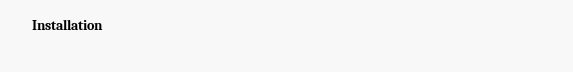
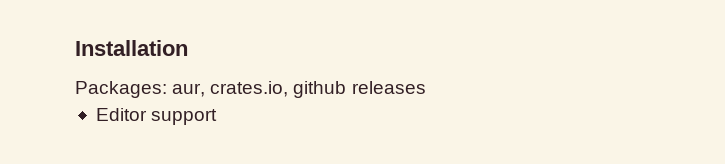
(103, 24) none -> [75,81,426,98] [95,108,218,125] // Packages: aur, crates.io, github releases // Editor support

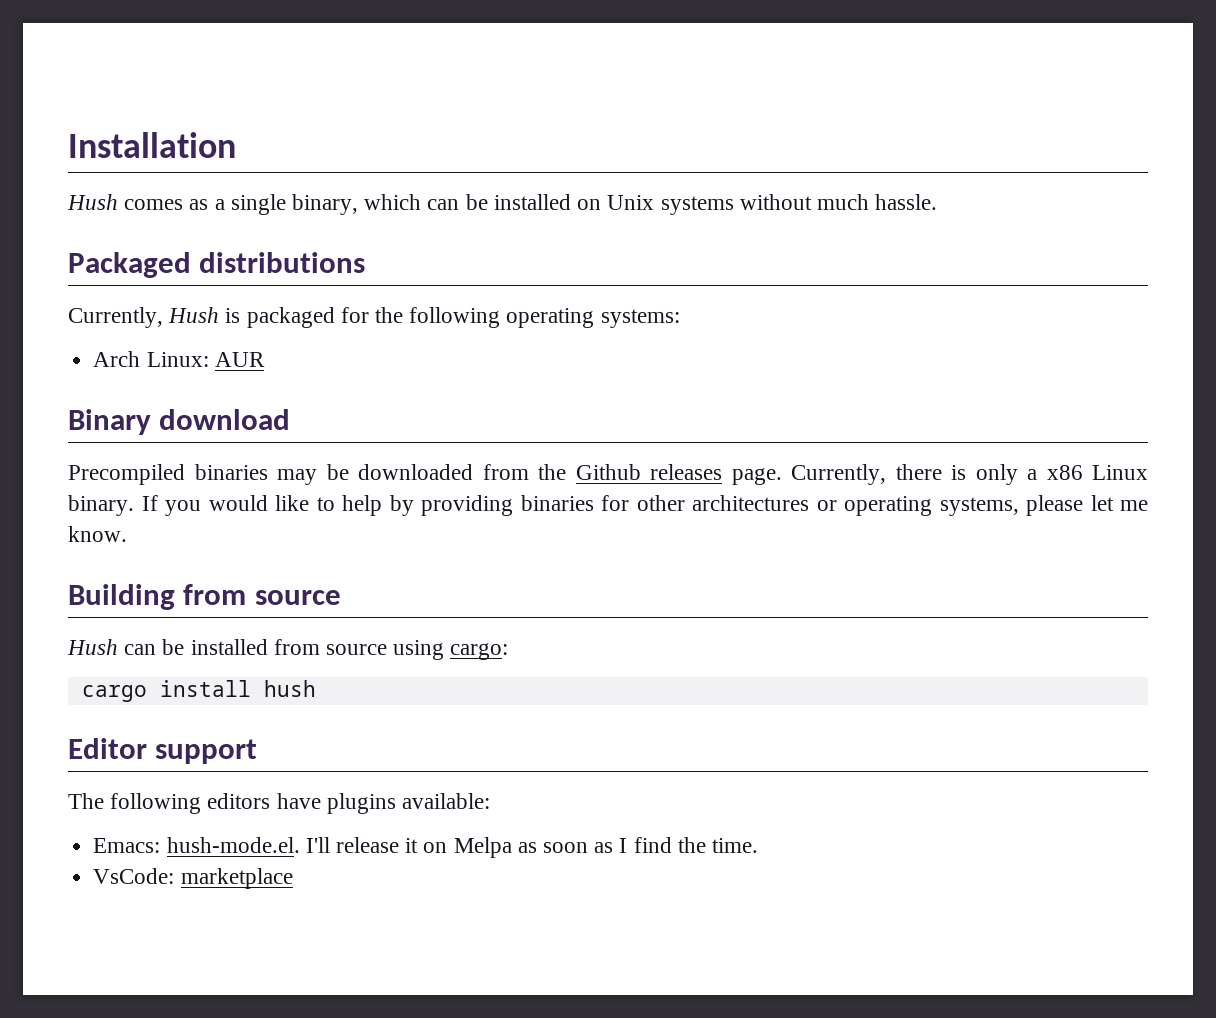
[75,81,426,98] [95,108,218,125] Packages: aur, crates.io, github releases // Editor support -> [67,194,938,215] [68,252,366,278] [68,307,680,328] [93,351,265,367] [68,409,291,435] [68,464,1148,485] [68,495,1148,516] [68,526,127,542] [68,584,341,610] [67,639,509,660] [81,680,316,702] [68,738,258,764] [68,793,491,814] [93,837,759,858] [93,868,293,889] Hush comes as a single binary, which can be installed on Unix systems without much hassle. // Packaged distributions // Currently, Hush is packaged for the following operating systems: // Arch Linux: AUR // Binary download // Precompiled binaries may be downloaded from the Github releases page. Currently, there is only a x86 Linux binary. If you would like to help by providing binaries for other architectures or operating systems, please let me know. // Building from source // Hush can be installed from source using cargo: // cargo install hush // Editor support // The following editors have plugins available: // Emacs: hush-mode.el. I'll release it on Melpa as soon as I find the time. // VsCode: marketplace

